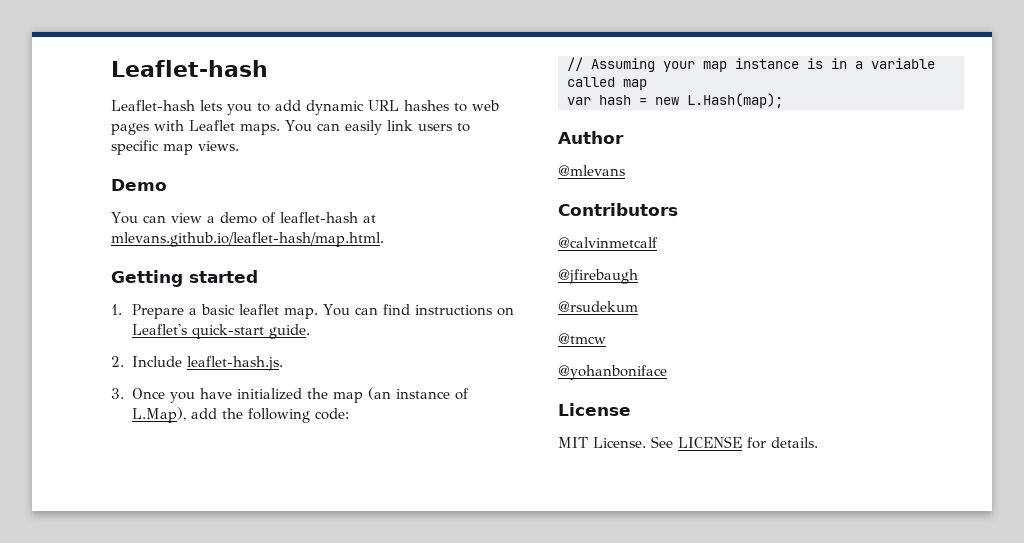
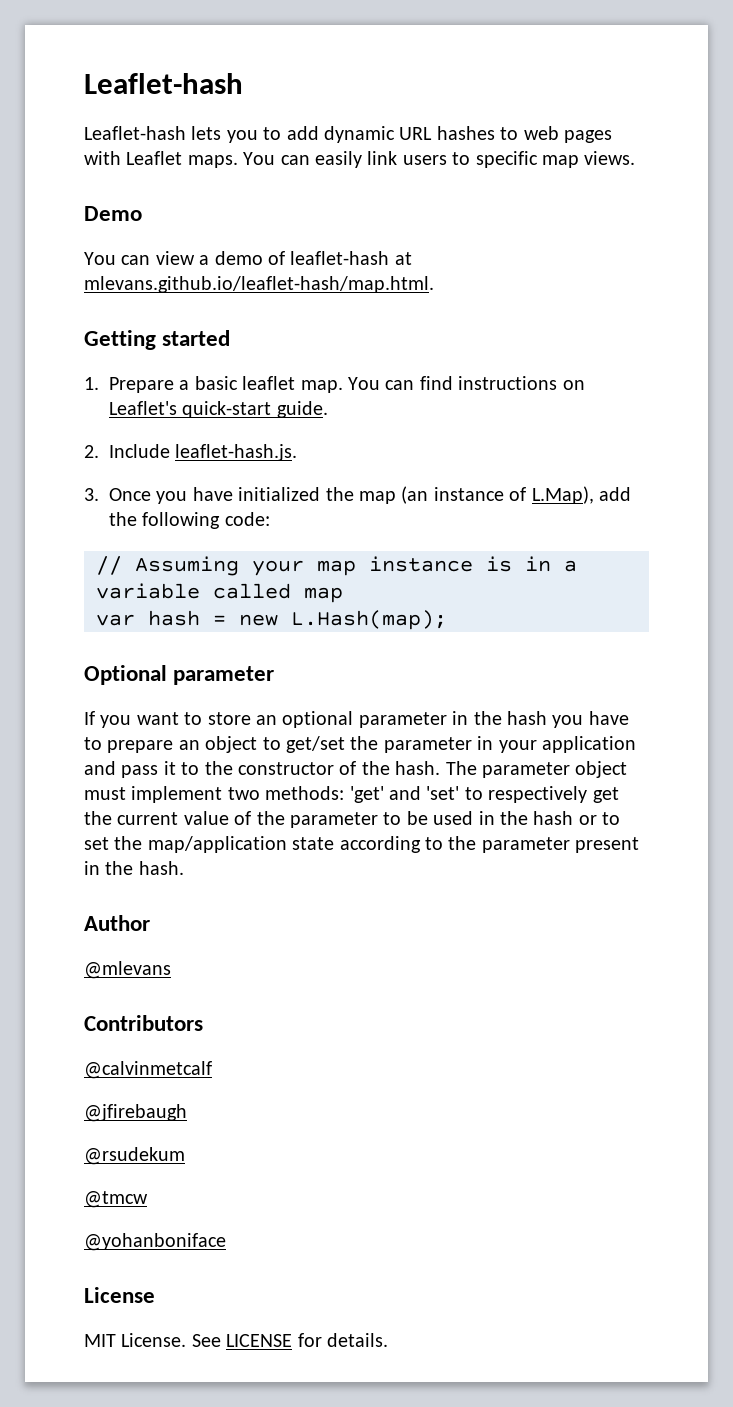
(783, 100) none -> [84,665,275,685] [84,711,629,728] [84,736,636,753] [84,761,628,778] [84,786,619,803] [84,811,621,828] [84,836,640,853] [84,861,184,875] // Optional parameter // If you want to store an optional parameter in the hash you have to prepare an object to get/set the parameter in your application and pass it to the constructor of the hash. The parameter object must implement two methods: 'get' and 'set' to respectively get the current value of the parameter to be used in the hash or to set the map/application state according to the parameter present in the hash.

